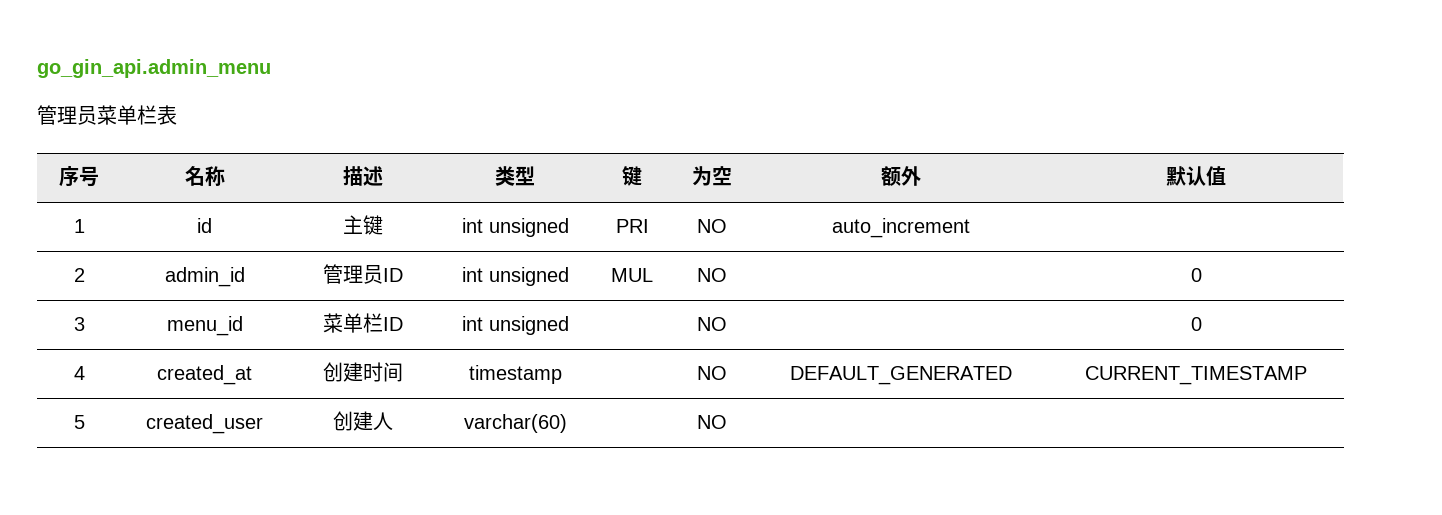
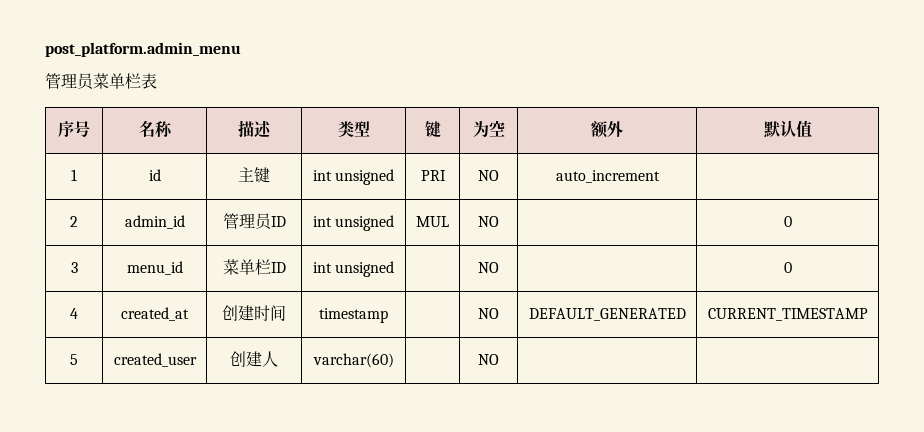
[37,59,271,78] go_gin_api.admin_menu -> [45,42,241,57] post_platform.admin_menu

